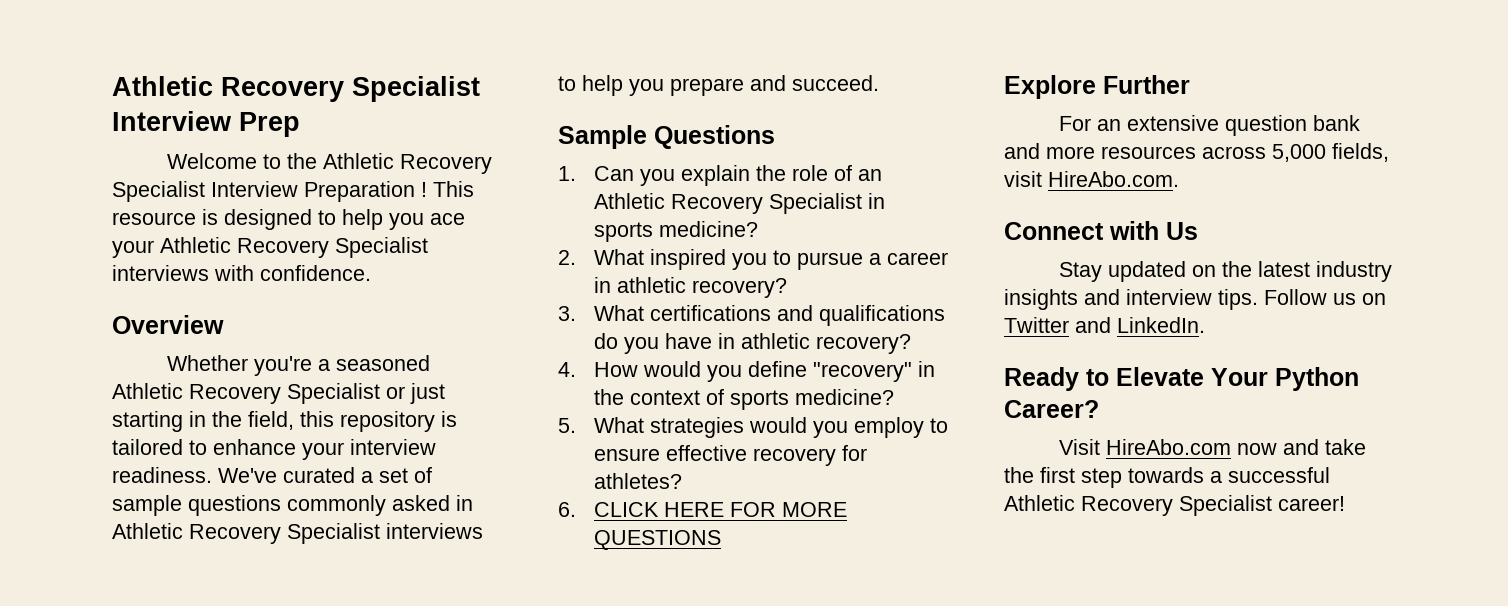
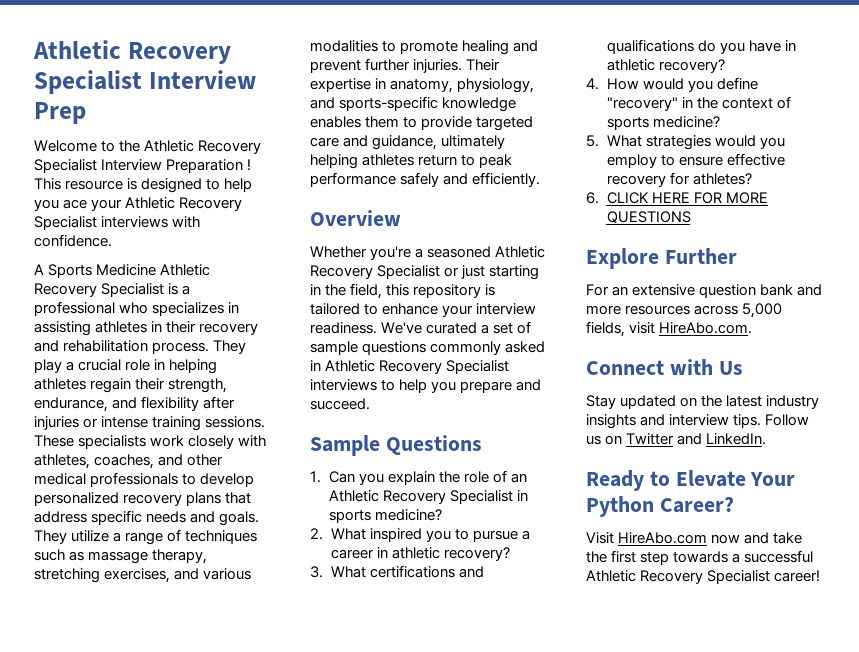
(371, 273) none -> [34,264,211,278] [34,283,191,297] [34,301,240,316] [34,321,259,336] [34,340,247,354] [34,359,218,374] [34,378,228,393] [34,396,236,412] [34,416,266,431] [34,435,267,449] [34,454,224,469] [34,472,255,487] [34,492,252,506] [34,510,260,526] [34,529,258,545] [34,549,208,564] [34,568,252,583] [310,40,539,55] [310,58,501,73] [310,78,535,93] [310,96,517,112] [310,116,534,131] [310,135,506,150] [310,154,513,169] [310,172,541,187] // A Sports Medicine Athletic Recovery Specialist is a professional who specializes in assisting athletes in their recovery and rehabilitation process. They play a crucial role in helping athletes regain their strength, endurance, and flexibility after injuries or intense training sessions. These specialists work closely with athletes, coaches, and other medical professionals to develop personalized recovery plans that address specific needs and goals. They utilize a range of techniques such as massage therapy, stretching exercises, and various modalities to promote healing and prevent further injuries. Their expertise in anatomy, physiology, and sports-specific knowledge enables them to provide targeted care and guidance, ultimately helping athletes return to peak performance safely and efficiently.

